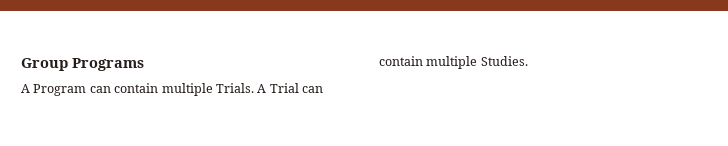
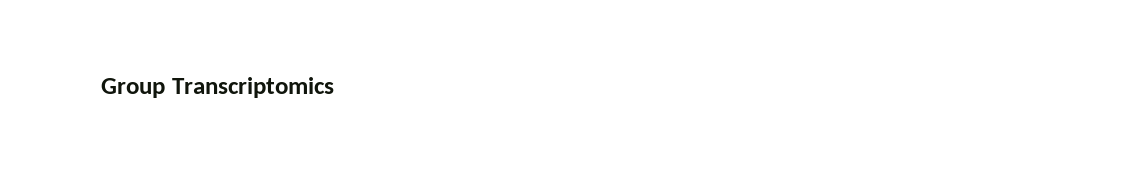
[72,58,144,71] [21,83,323,96] [379,56,528,69] Programs // A Program can contain multiple Trials. A Trial can contain multiple Studies. -> [171,77,334,98] Transcriptomics

